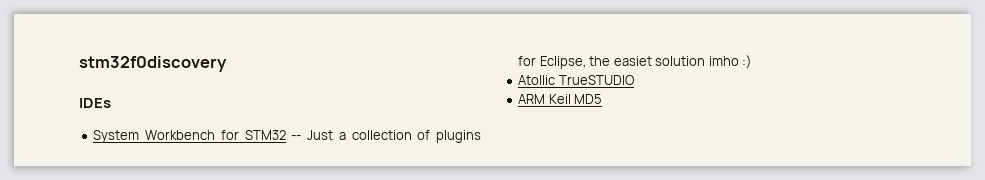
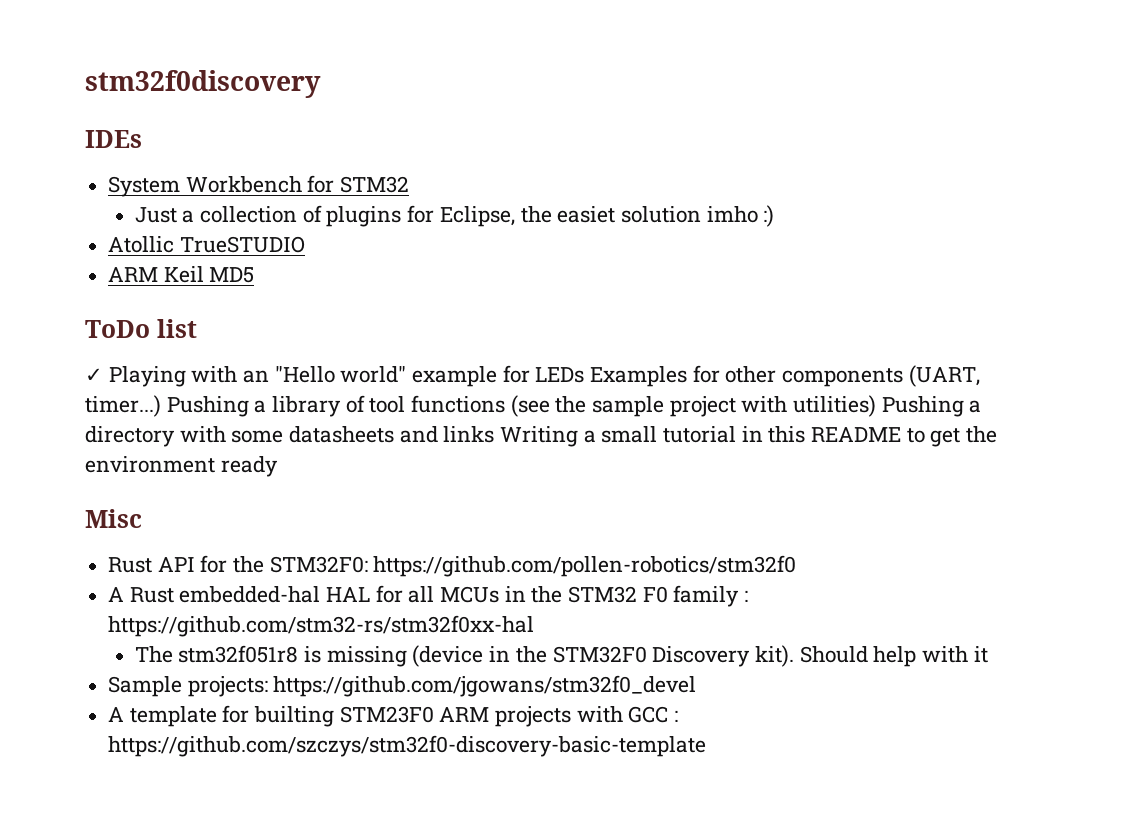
[291,135,302,140] -- -> (410, 184) //
(603, 99) none -> [85,319,197,338] [85,365,980,387] [85,395,982,417] [85,426,998,447] [85,456,278,477] [85,509,142,528] [108,555,797,577] [108,585,749,607] [108,615,535,637] [134,645,988,667] [108,675,697,697] [108,705,679,727] [108,735,707,757] // ToDo list // ✓ Playing with an "Hello world" example for LEDs Examples for other components (UART, timer...) Pushing a library of tool functions (see the sample project with utilities) Pushing a directory with some datasheets and links Writing a small tutorial in this README to get the environment ready // Misc // Rust API for the STM32F0: https://github.com/pollen-robotics/stm32f0 // A Rust embedded-hal HAL for all MCUs in the STM32 F0 family : https://github.com/stm32-rs/stm32f0xx-hal // The stm32f051r8 is missing (device in the STM32F0 Discovery kit). Should help with it // Sample projects: https://github.com/jgowans/stm32f0_devel // A template for builting STM23F0 ARM projects with GCC : https://github.com/szczys/stm32f0-discovery-basic-template

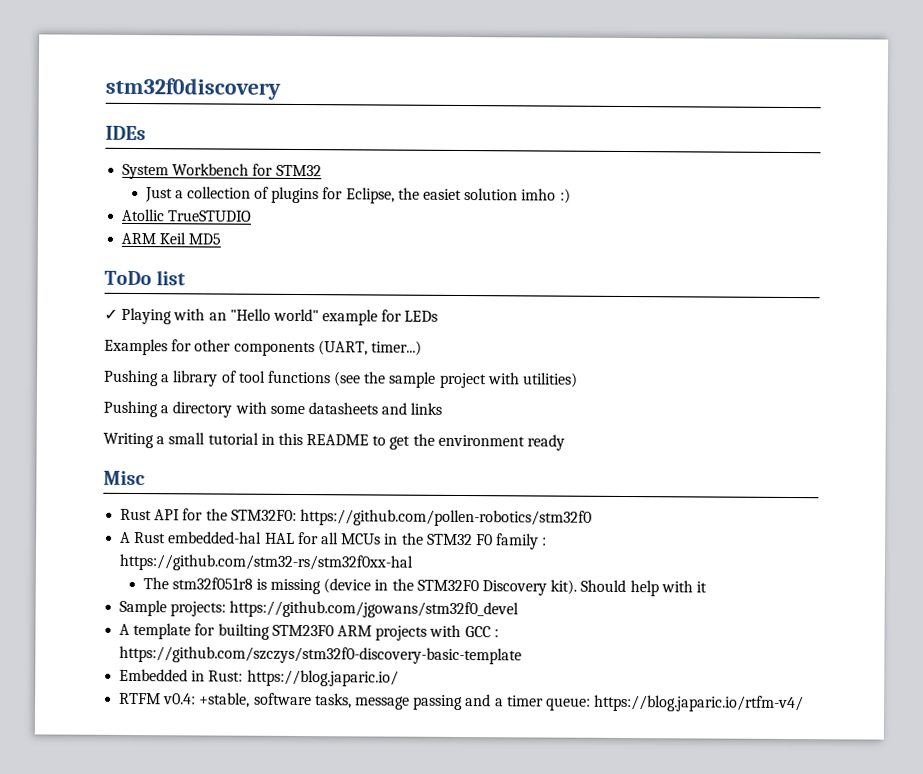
(585, 375) none -> (439, 316) //
(161, 406) none -> (422, 348) //
(877, 406) none -> (579, 380) //
(495, 434) none -> (443, 408) //
(707, 746) none -> [119,668,399,687] [119,692,805,713] // Embedded in Rust: https://blog.japaric.io/ // RTFM v0.4: +stable, software tasks, message passing and a timer queue: https://blog.japaric.io/rtfm-v4/

